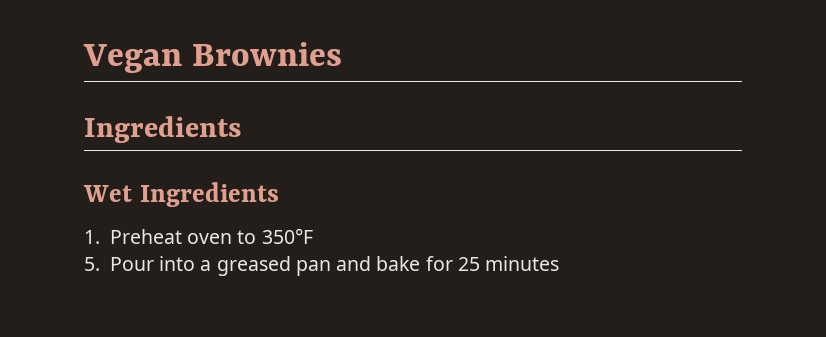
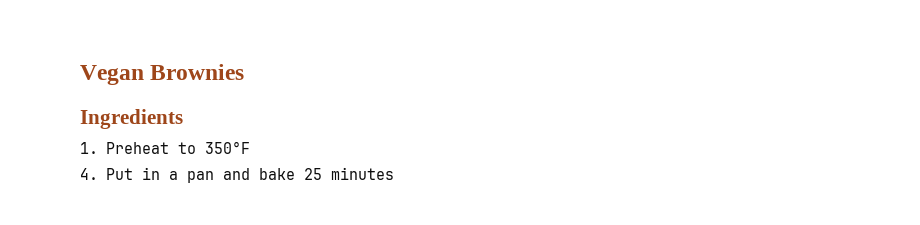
[83,182,279,207] // Wet Ingredients -> (183, 119) none
[187,233,233,244] oven -> (169, 148) none
[84,256,291,276] 5. Pour into a greased -> [80,167,178,180] 4. Put in a
[425,256,453,271] for -> (295, 174) none

